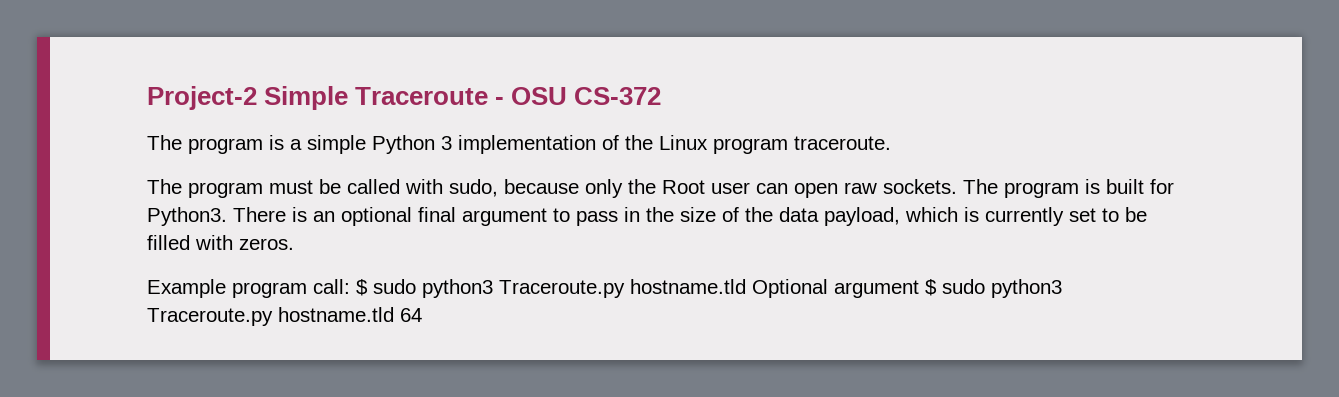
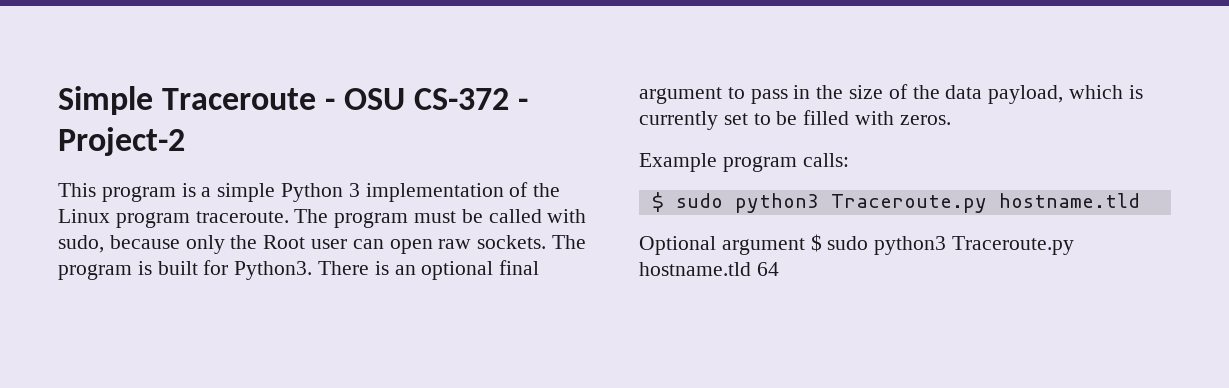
[147,86,257,110] Project-2 -> (58, 100) none
[147,135,182,150] // The -> [518,98,529,110] [58,127,185,156] [58,183,96,197] - Project-2 // This
(891, 143) // -> (289, 217) none
[313,279,746,298] call: $ sudo python3 Traceroute.py hostname.tld -> [802,153,849,167] [651,192,1140,213] calls: // $ sudo python3 Traceroute.py hostname.tld //

